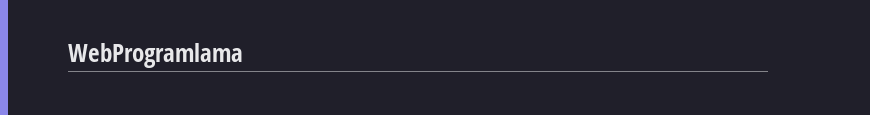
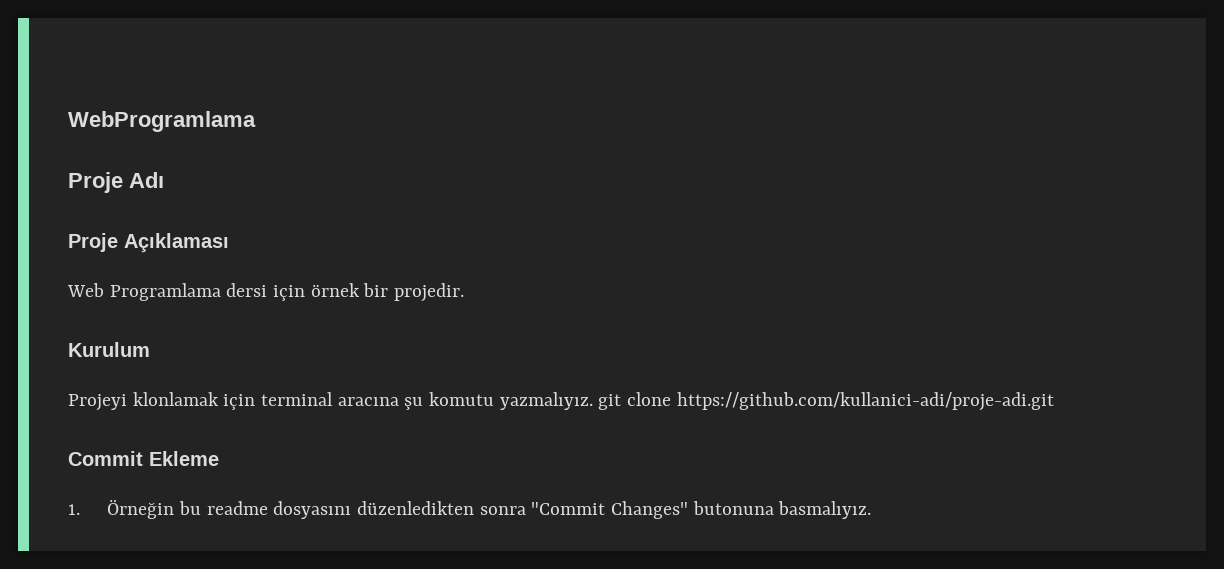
(243, 55) none -> [68,172,164,193] [68,233,229,253] [67,283,465,302] [68,342,150,357] [68,392,1054,411] [68,451,219,466] [68,499,872,519] // Proje Adı // Proje Açıklaması // Web Programlama dersi için örnek bir projedir. // Kurulum // Projeyi klonlamak için terminal aracına şu komutu yazmalıyız. git clone https://github.com/kullanici-adi/proje-adi.git // Commit Ekleme // 1. Örneğin bu readme dosyasını düzenledikten sonra "Commit Changes" butonuna basmalıyız.

